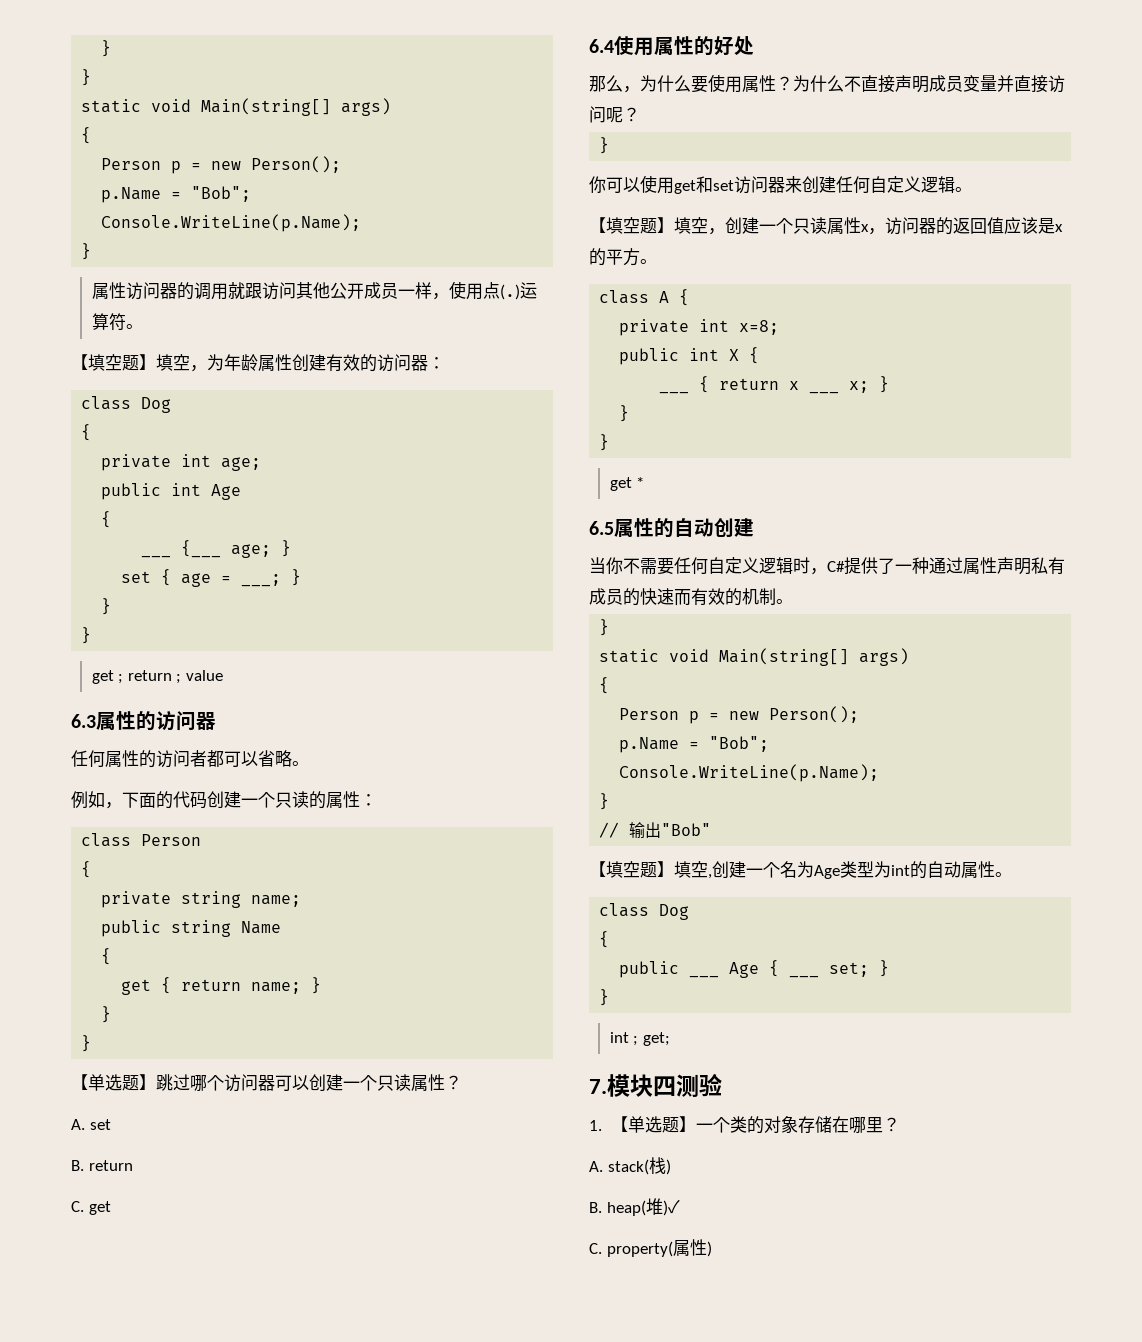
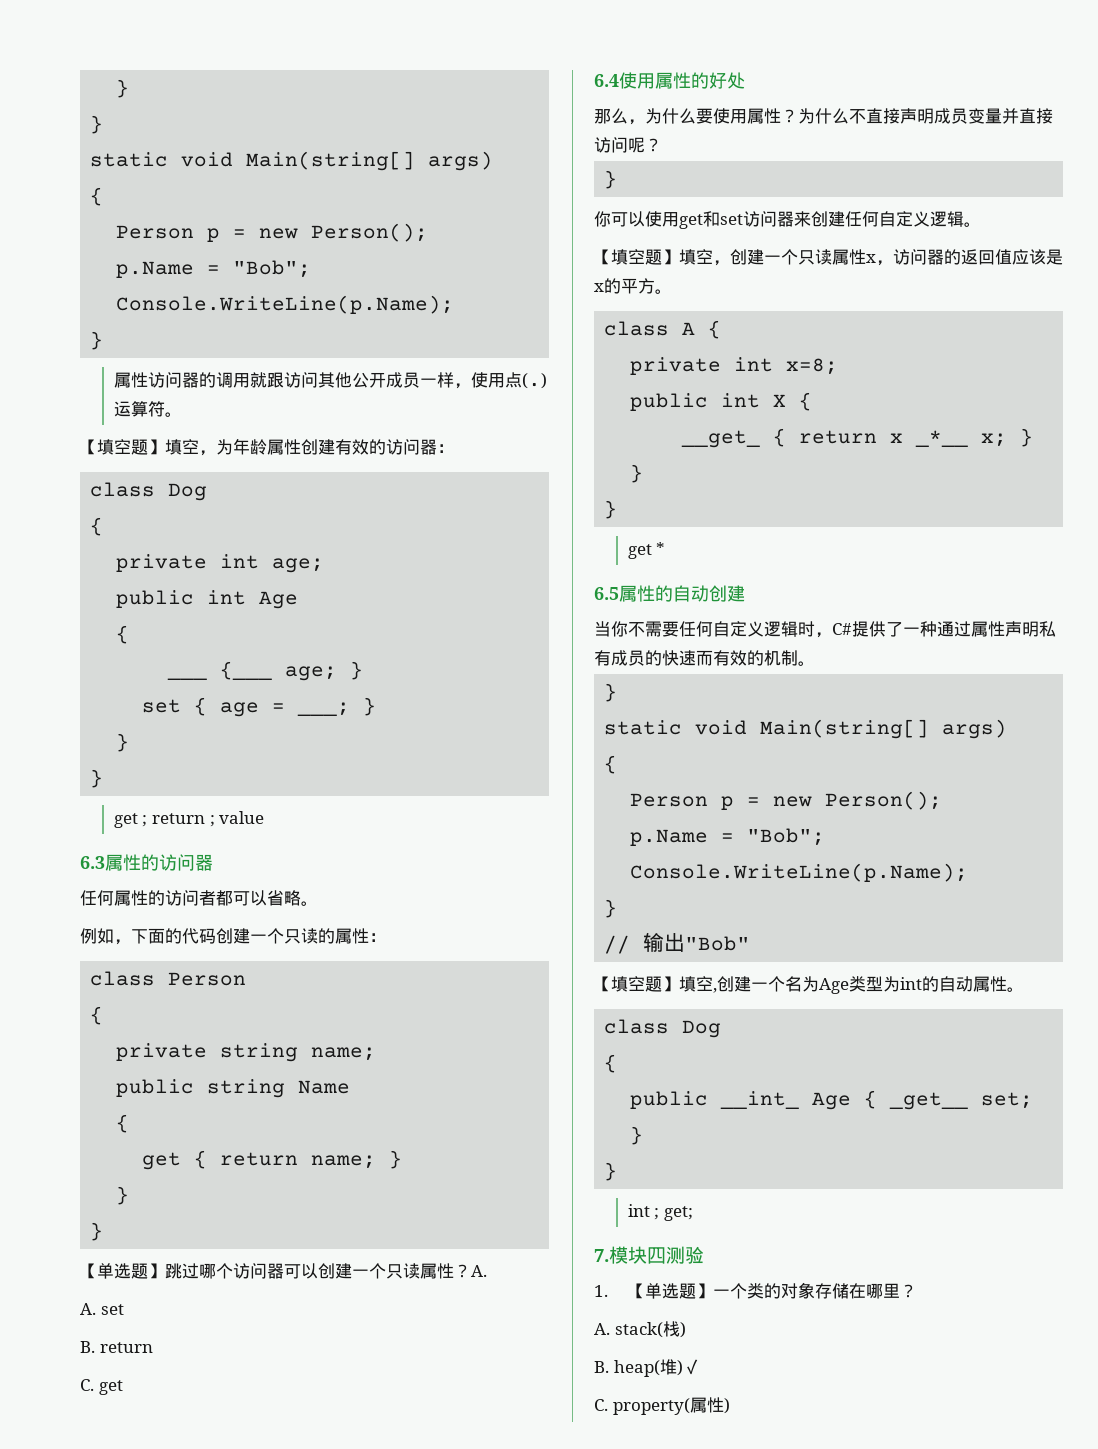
(462, 1082) none -> [471,1265,487,1277] A.
[659,390,690,394] ___ -> [681,430,761,448] __get_
[809,390,840,394] ___ -> [915,430,969,447] _*__
[689,974,720,978] ___ -> [720,1091,800,1109] __int_
[789,974,820,978] ___ -> [889,1092,969,1110] _get__

